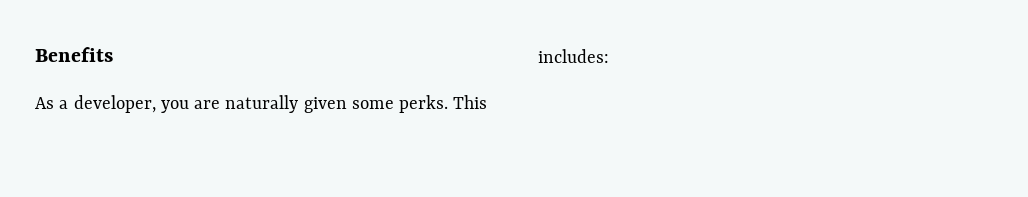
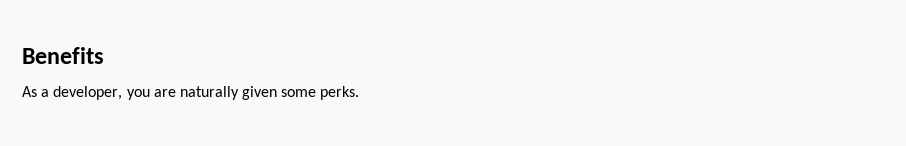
[453,95,488,109] [538,49,609,63] This includes: -> (360, 93) none

